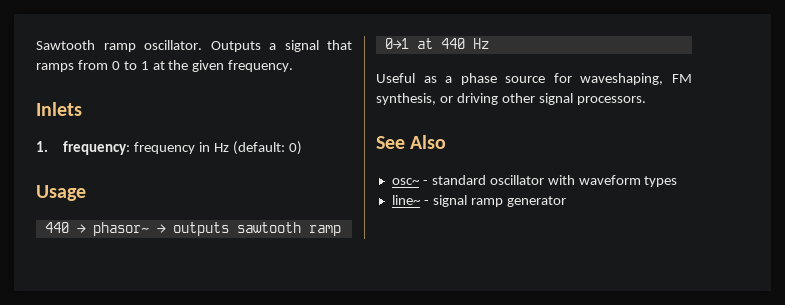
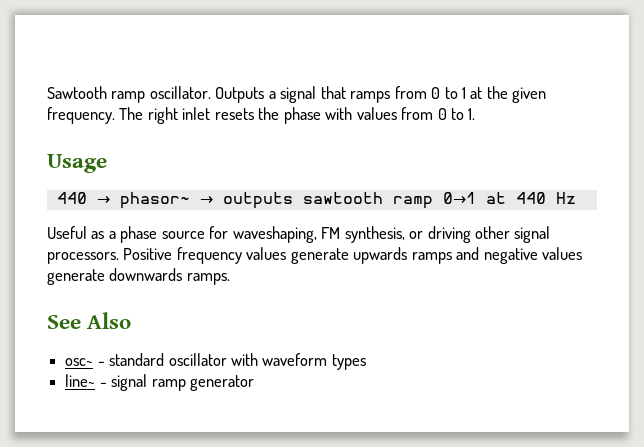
[36,102,82,116] [36,141,302,155] // Inlets // 1. frequency: frequency in Hz (default: 0) -> [119,107,476,124] The right inlet resets the phase with values from 0 to 1.
(646, 100) none -> [123,247,583,264] [47,268,230,285] Positive frequency values generate upwards ramps and negative values generate downwards ramps.

